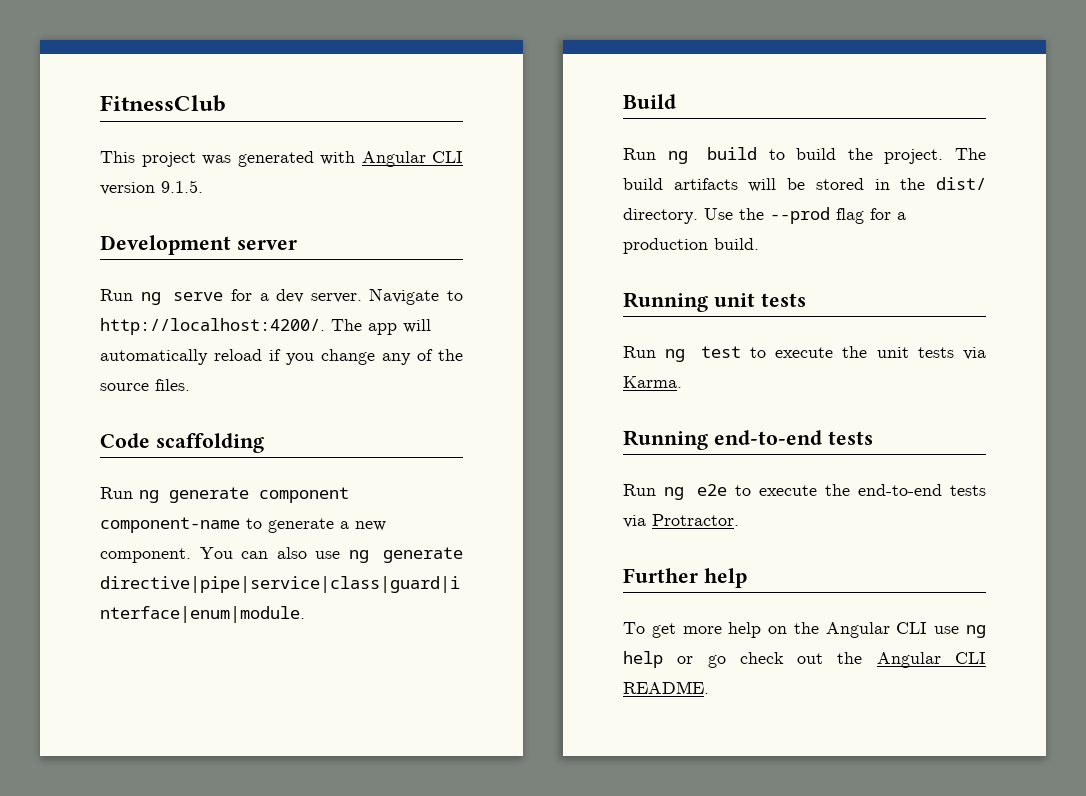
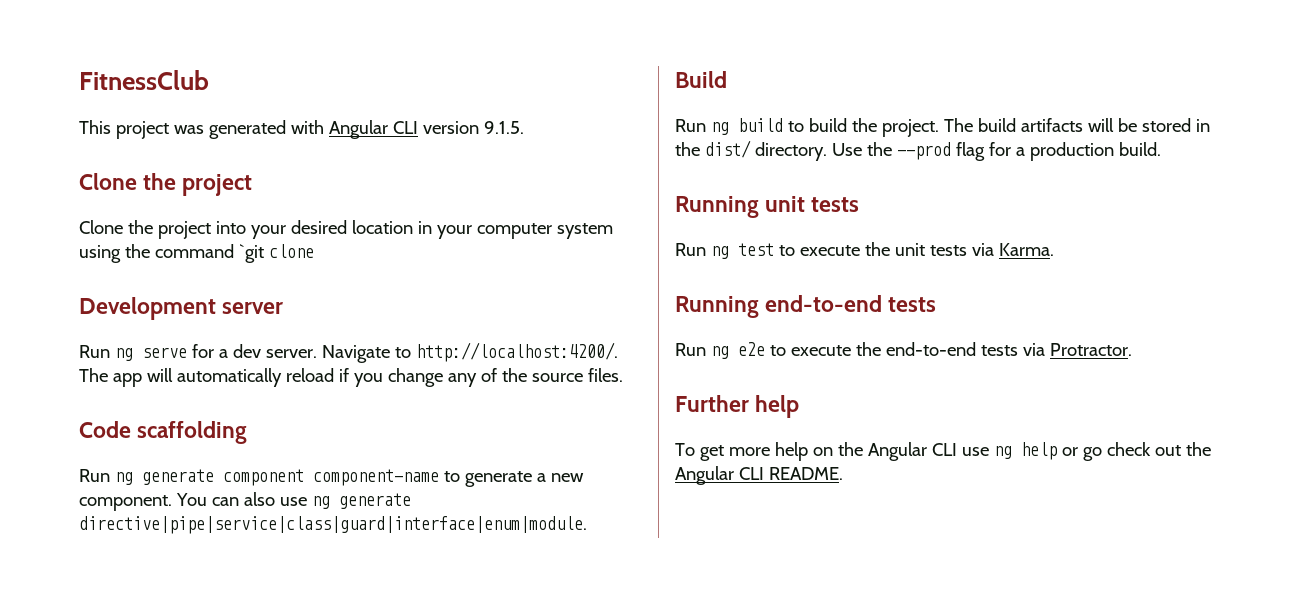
(203, 186) none -> [79,173,253,196] [79,220,613,239] [79,244,314,263] // Clone the project // Clone the project into your desired location in your computer system using the command `git clone

